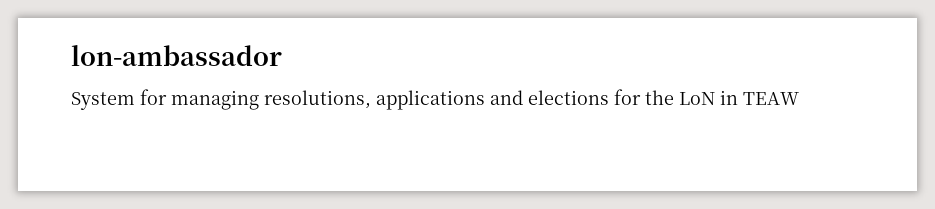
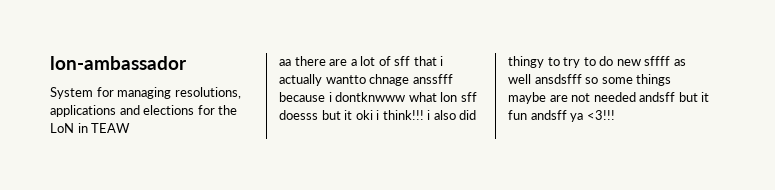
(799, 98) none -> [279,56,444,66] [279,74,453,86] [279,92,477,102] [279,110,477,120] [508,56,686,68] [508,74,672,86] [508,92,710,104] [508,110,615,122] // aa there are a lot of sff that i actually wantto chnage anssfff because i dontknwww what lon sff doesss but it oki i think!!! i also did thingy to try to do new sffff as well ansdsfff so some things maybe are not needed andsff but it fun andsff ya <3!!!

